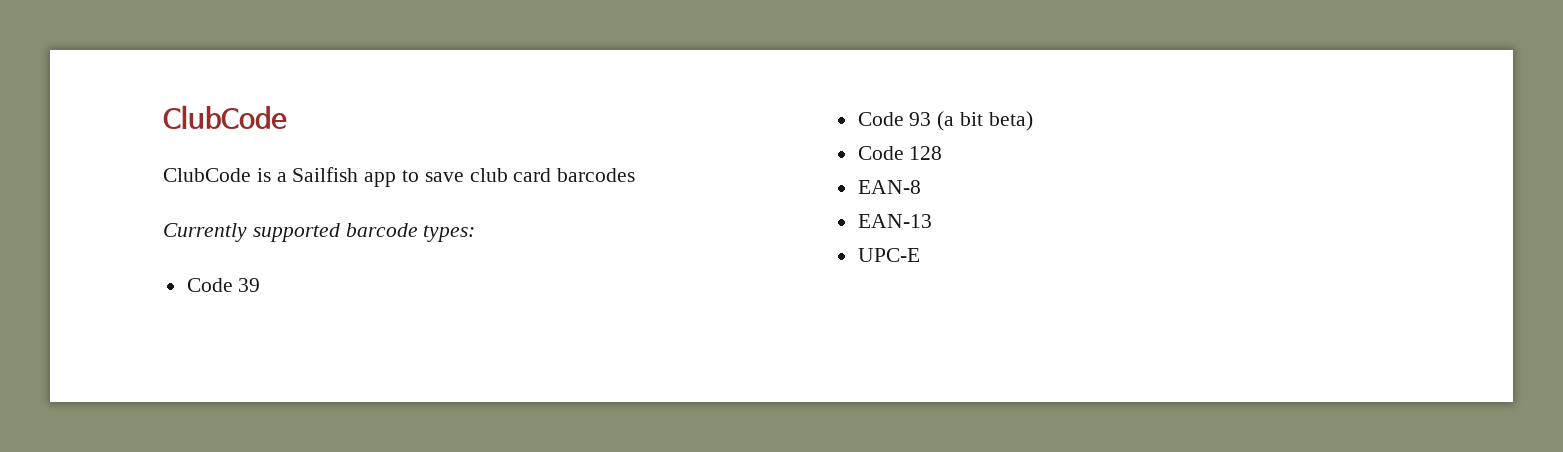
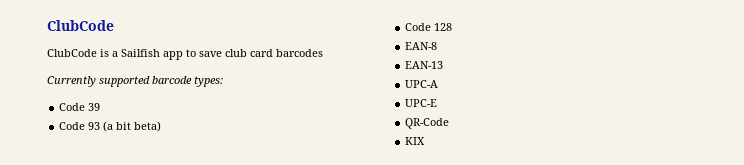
(932, 221) none -> [405,80,439,88] // UPC-A
(920, 255) none -> [405,118,450,129] [405,137,426,145] // QR-Code // KIX

